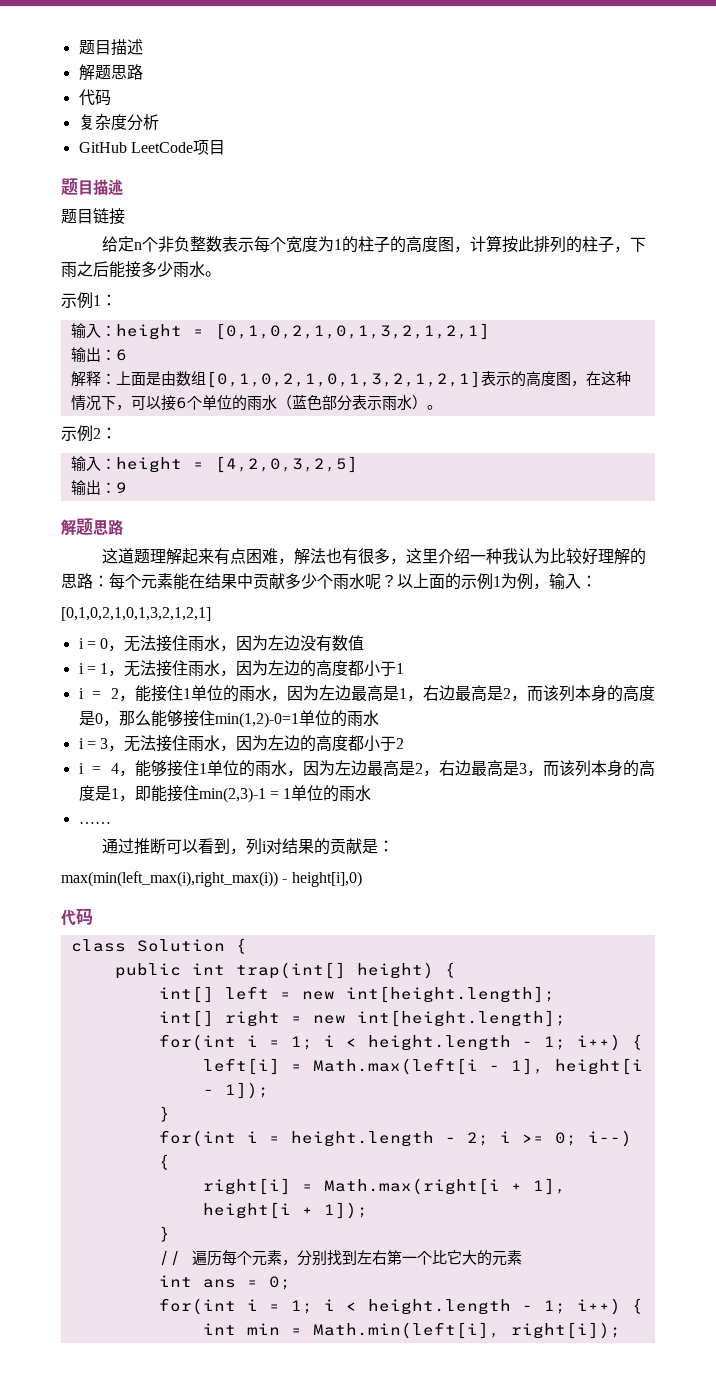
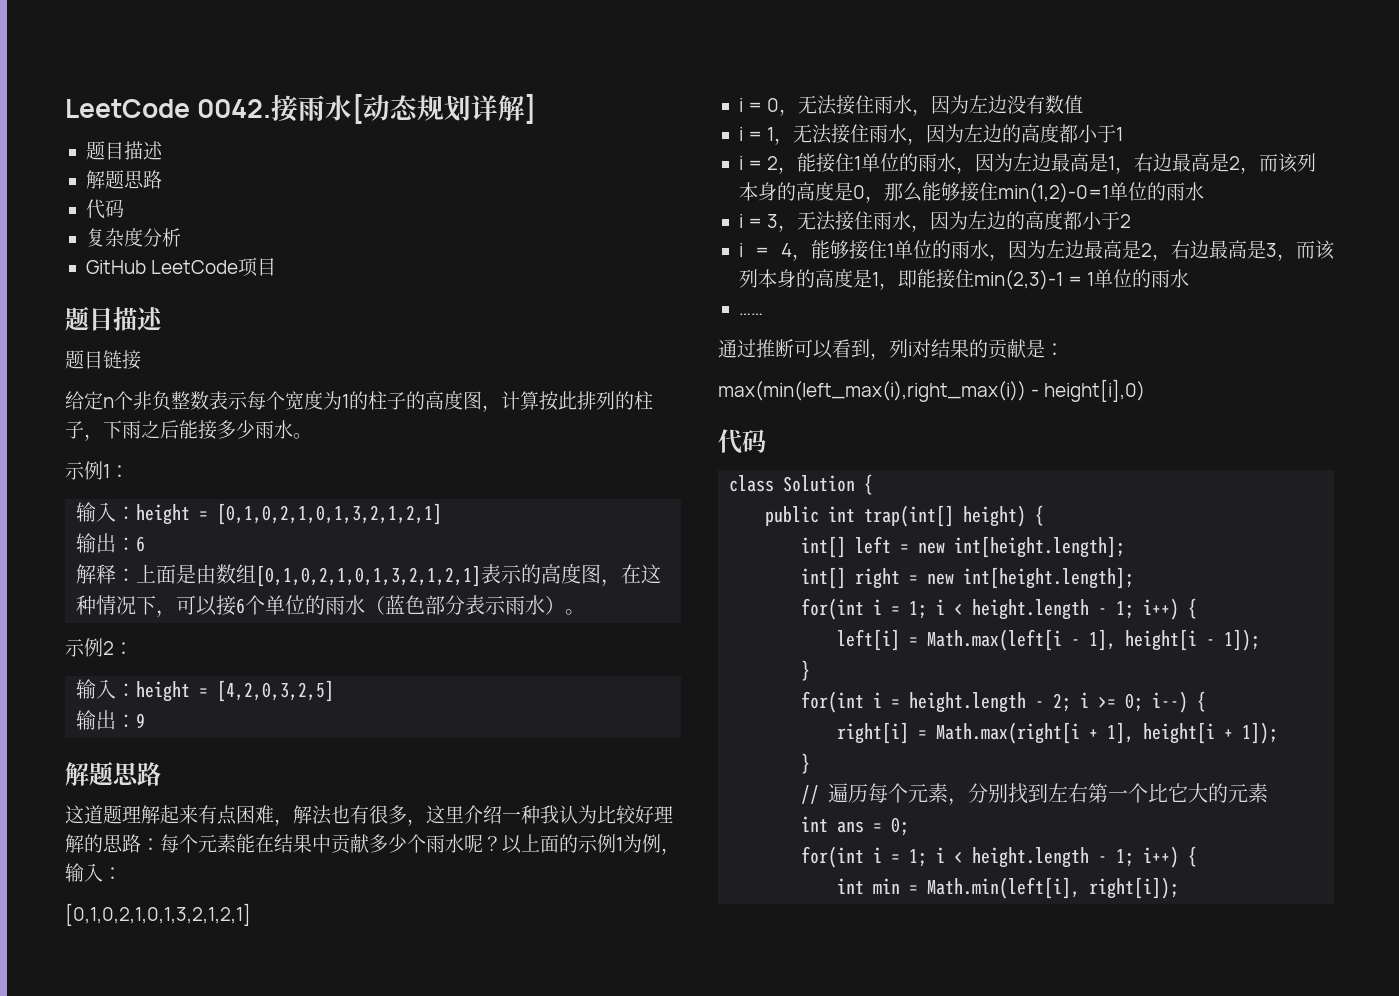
(78, 47) none -> [65,93,537,124] LeetCode 0042.接雨水[动态规划详解] //

